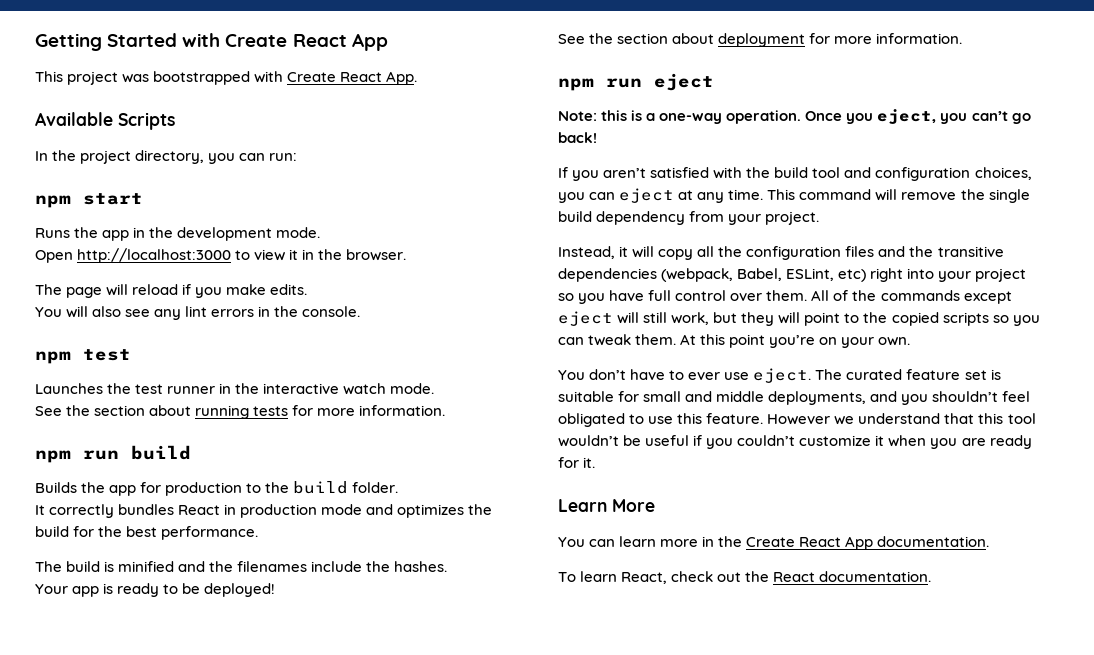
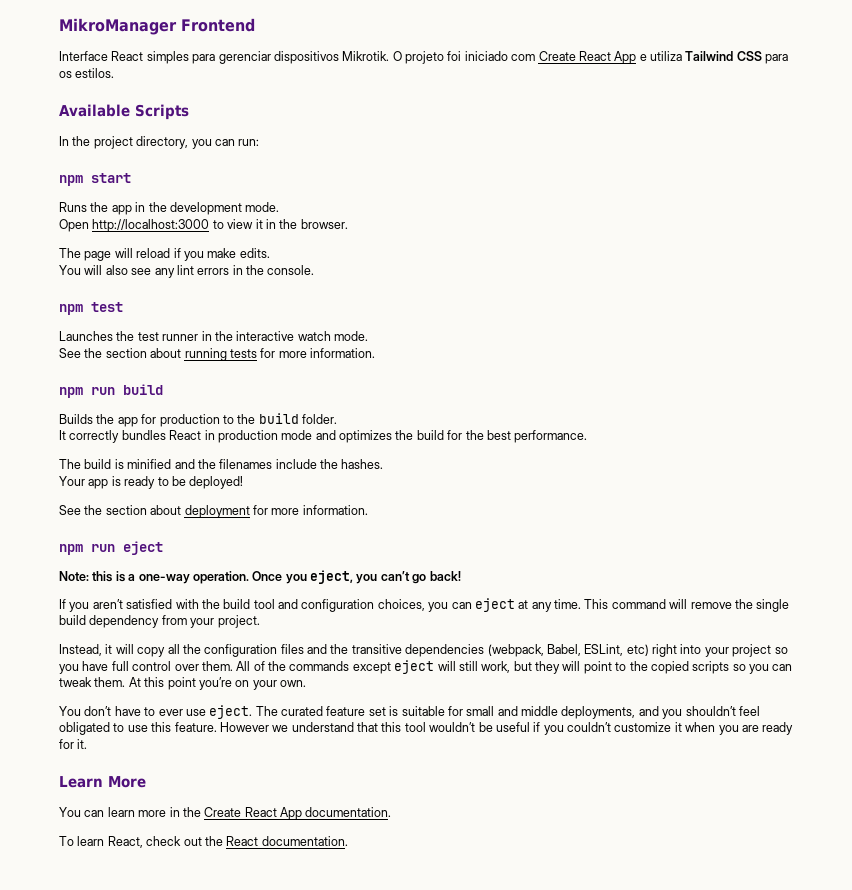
[35,33,388,51] [35,71,418,85] Getting Started with Create React App // This project was bootstrapped with Create React App. -> [59,18,255,35] [59,51,789,64] [59,68,115,78] MikroManager Frontend // Interface React simples para gerenciar dispositivos Mikrotik. O projeto foi iniciado com Create React App e utiliza Tailwind CSS para os estilos.

